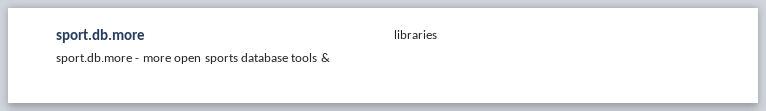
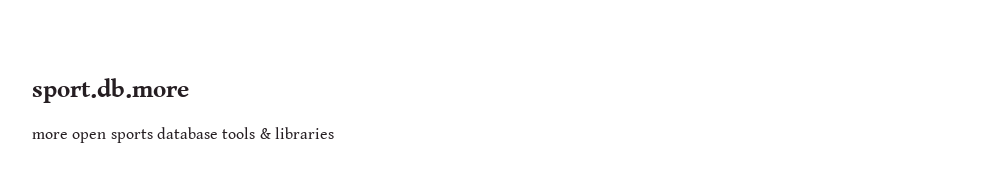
[56,53,140,64] sport.db.more - -> (189, 90) none

